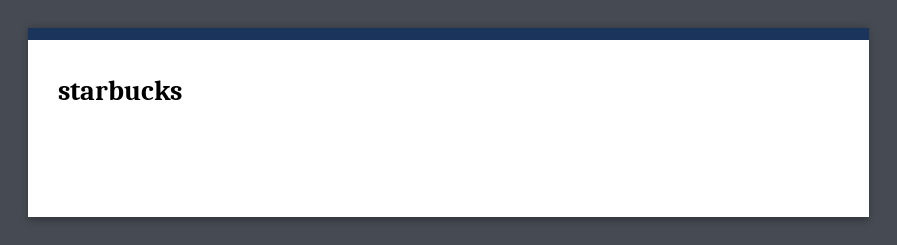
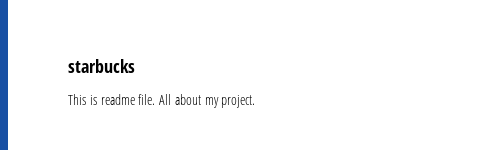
(182, 90) none -> [68,94,256,108] // This is readme file. All about my project.

